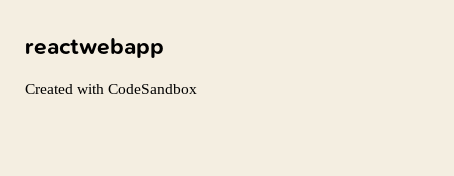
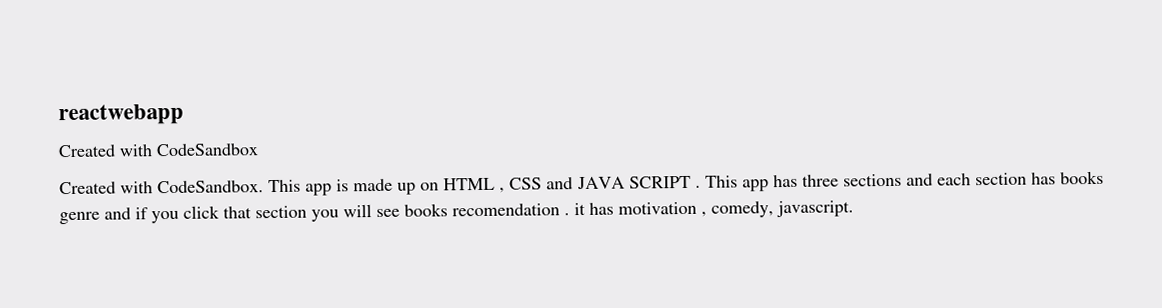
(198, 89) none -> [59,170,1104,196] [59,200,854,225] // Created with CodeSandbox. This app is made up on HTML , CSS and JAVA SCRIPT . This app has three sections and each section has books genre and if you click that section you will see books recomendation . it has motivation , comedy, javascript.

